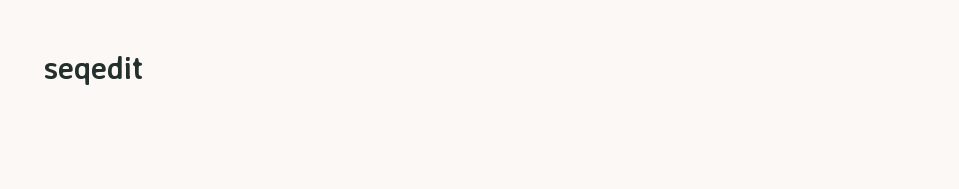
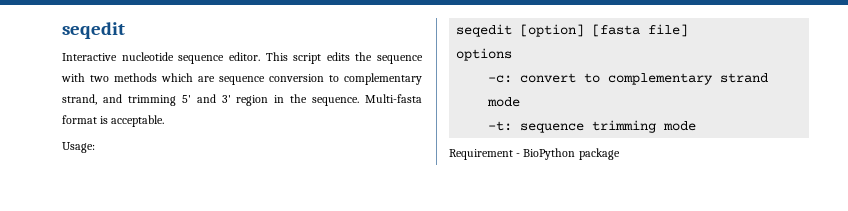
[43,56,143,85] seqedit -> [62,22,125,39] [62,52,423,64] [61,73,422,85] [62,94,422,106] [62,115,165,127] [62,142,95,153] [456,24,689,37] [456,48,513,61] [488,73,769,85] [487,97,521,107] [488,120,697,133] [449,148,620,160] seqedit // Interactive nucleotide sequence editor. This script edits the sequence with two methods which are sequence conversion to complementary strand, and trimming 5' and 3' region in the sequence. Multi-fasta format is acceptable. // Usage: // seqedit [option] [fasta file] // options // -c: convert to complementary strand mode // -t: sequence trimming mode // Requirement - BioPython package

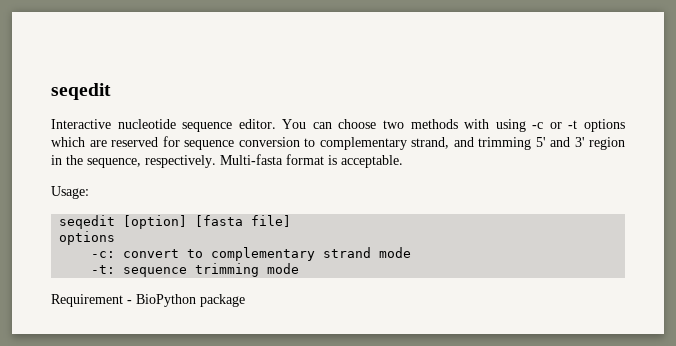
[265,52,423,64] [61,73,215,82] This script edits the sequence with two methods which are -> [282,119,625,132] [51,136,180,147] You can choose two methods with using -c or -t options which are reserved for
[312,97,360,106] sequence. -> [87,155,216,168] sequence, respectively.

